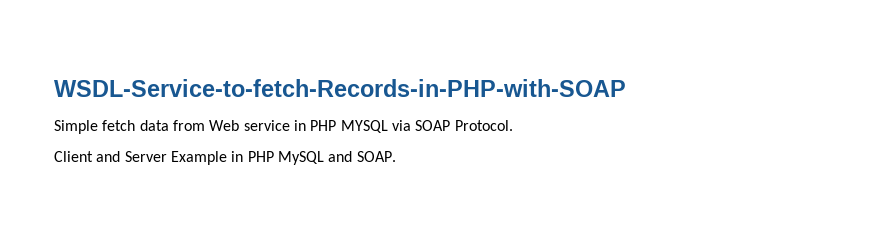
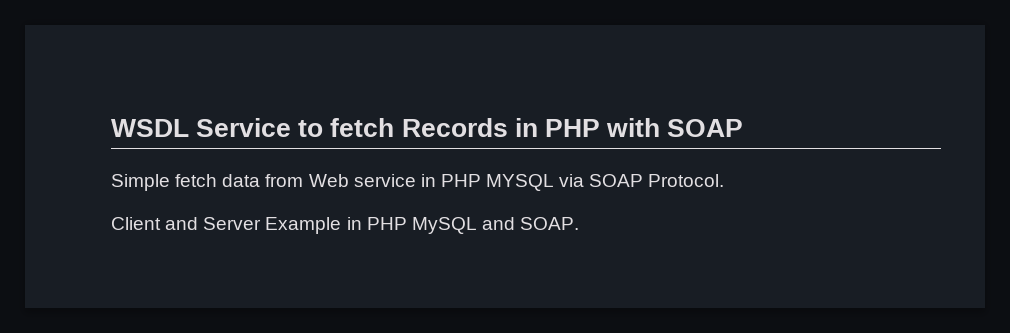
[54,79,626,97] WSDL-Service-to-fetch-Records-in-PHP-with-SOAP -> [111,118,744,137] WSDL Service to fetch Records in PHP with SOAP

